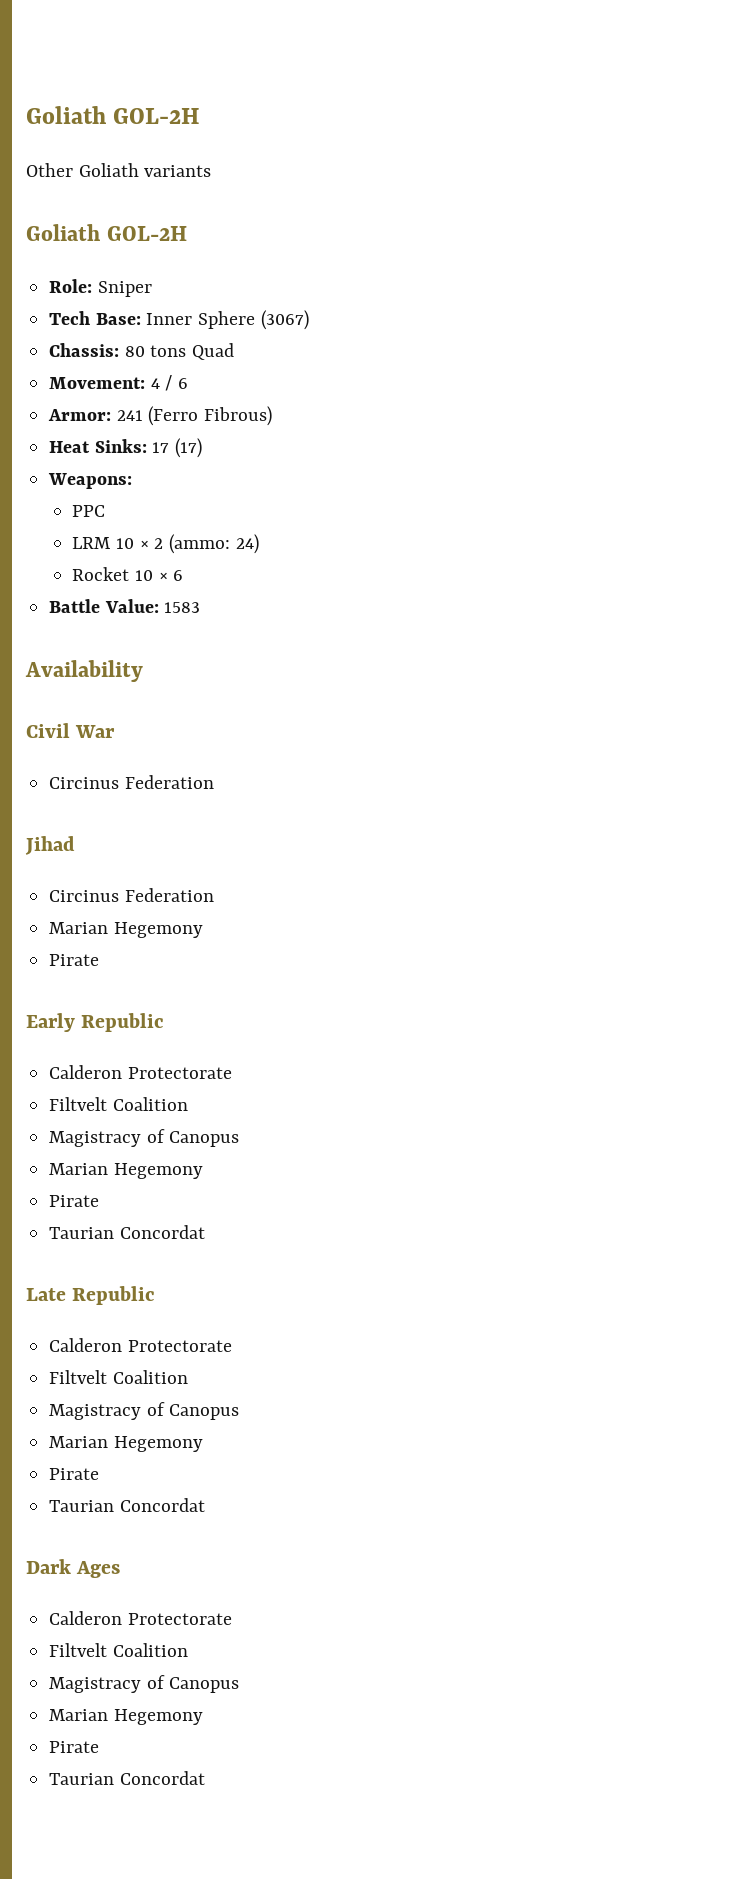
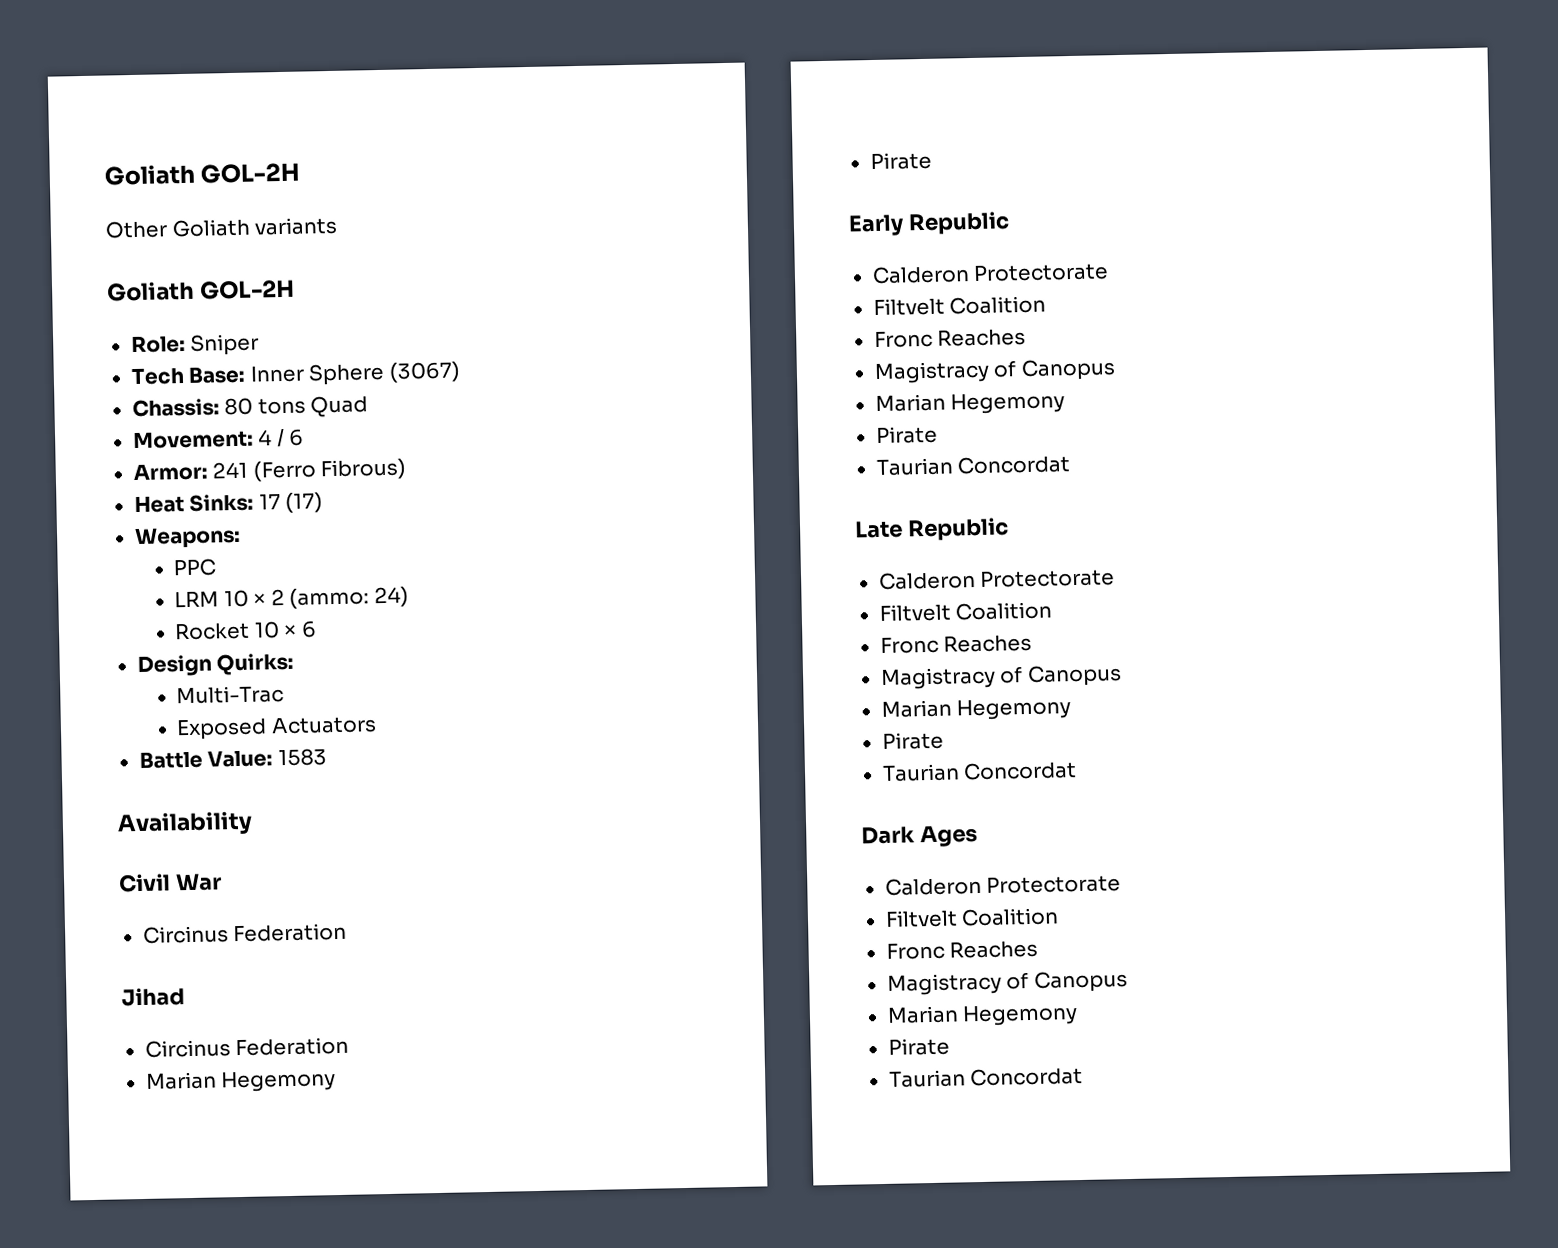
(184, 575) none -> [136,652,295,678] [176,685,285,705] [176,716,377,741] // Design Quirks: // Multi-Trac // Exposed Actuators
(188, 1104) none -> [873,327,1027,349] // Fronc Reaches
(188, 1377) none -> [879,633,1033,654] // Fronc Reaches
(188, 1650) none -> [885,939,1039,960] // Fronc Reaches

